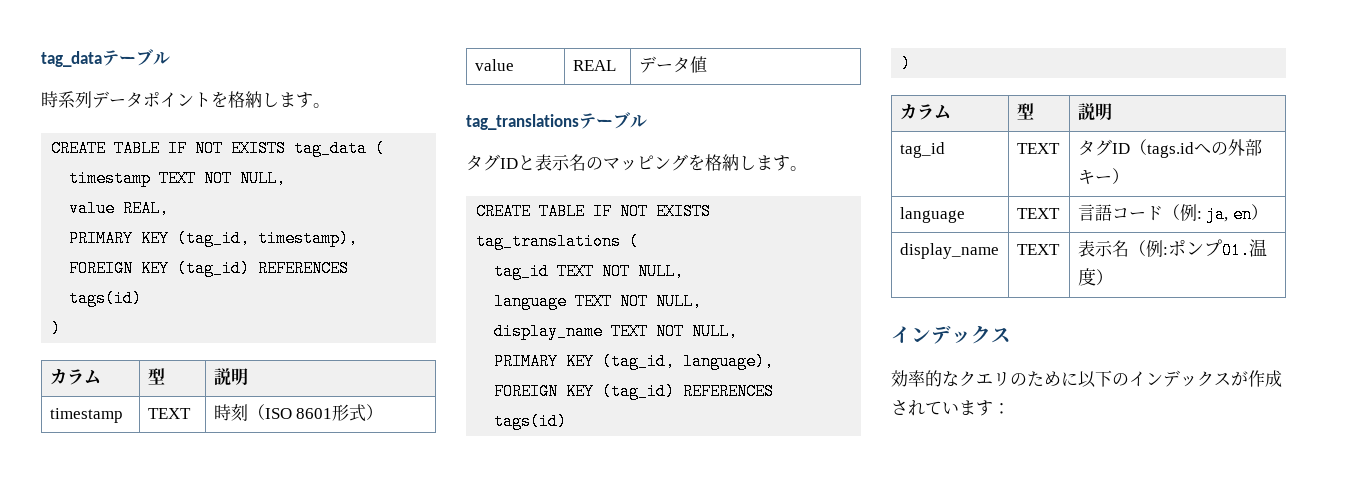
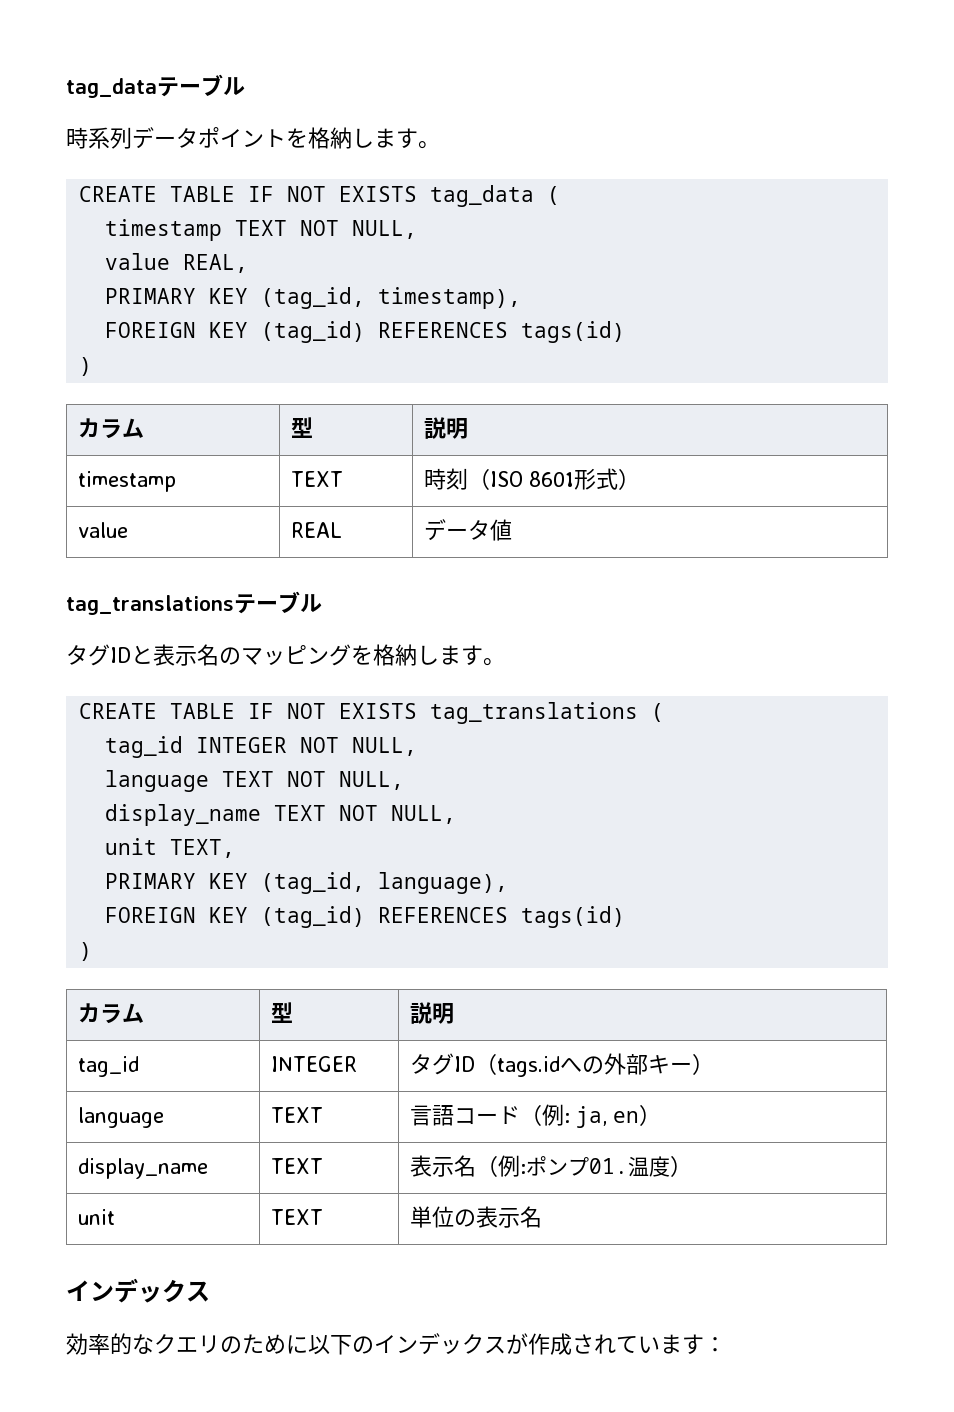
[557,263,595,280] TEXT -> [196,737,288,753] INTEGER
(739, 331) none -> [105,838,236,858] // unit TEXT,
[1016,143,1060,154] TEXT -> [270,1056,357,1072] INTEGER
(1113, 277) none -> [77,1209,115,1225] [270,1209,323,1225] [409,1206,542,1228] // unit | TEXT | 単位の表示名

